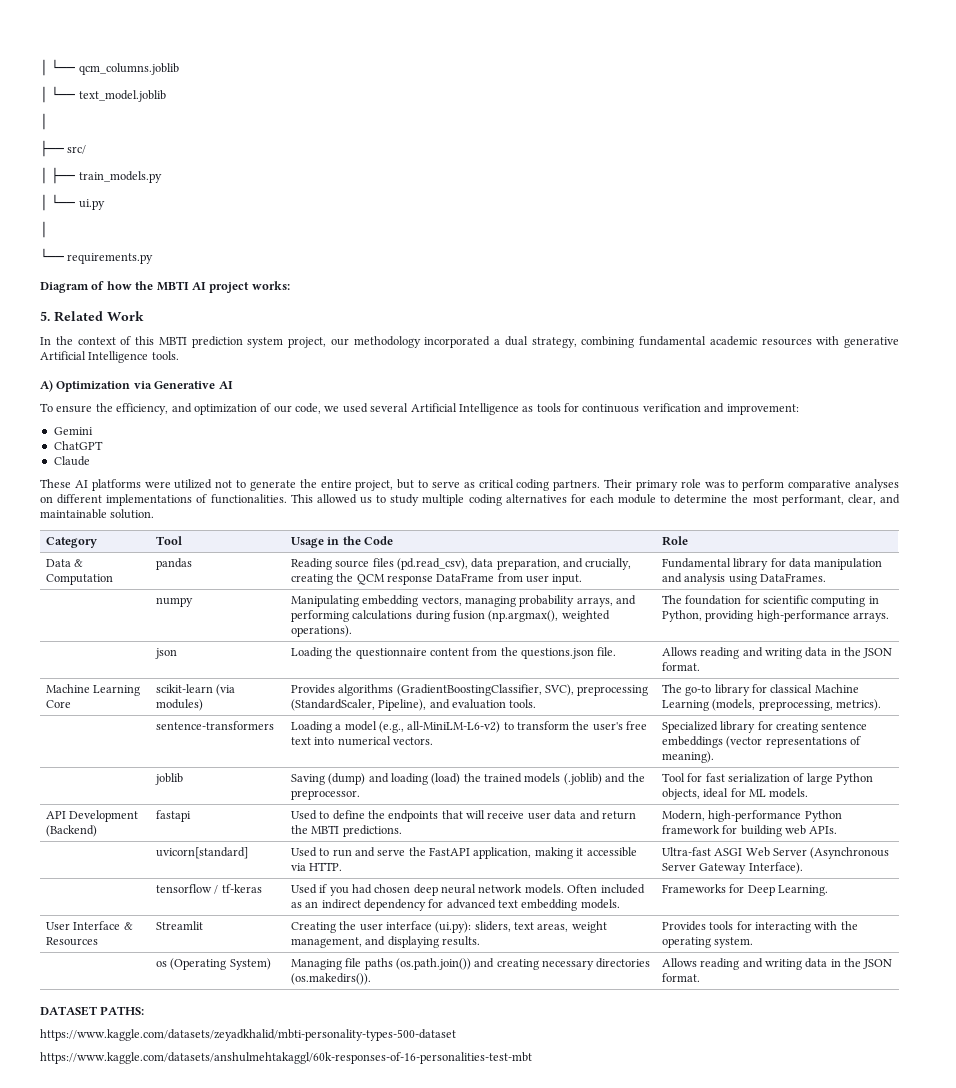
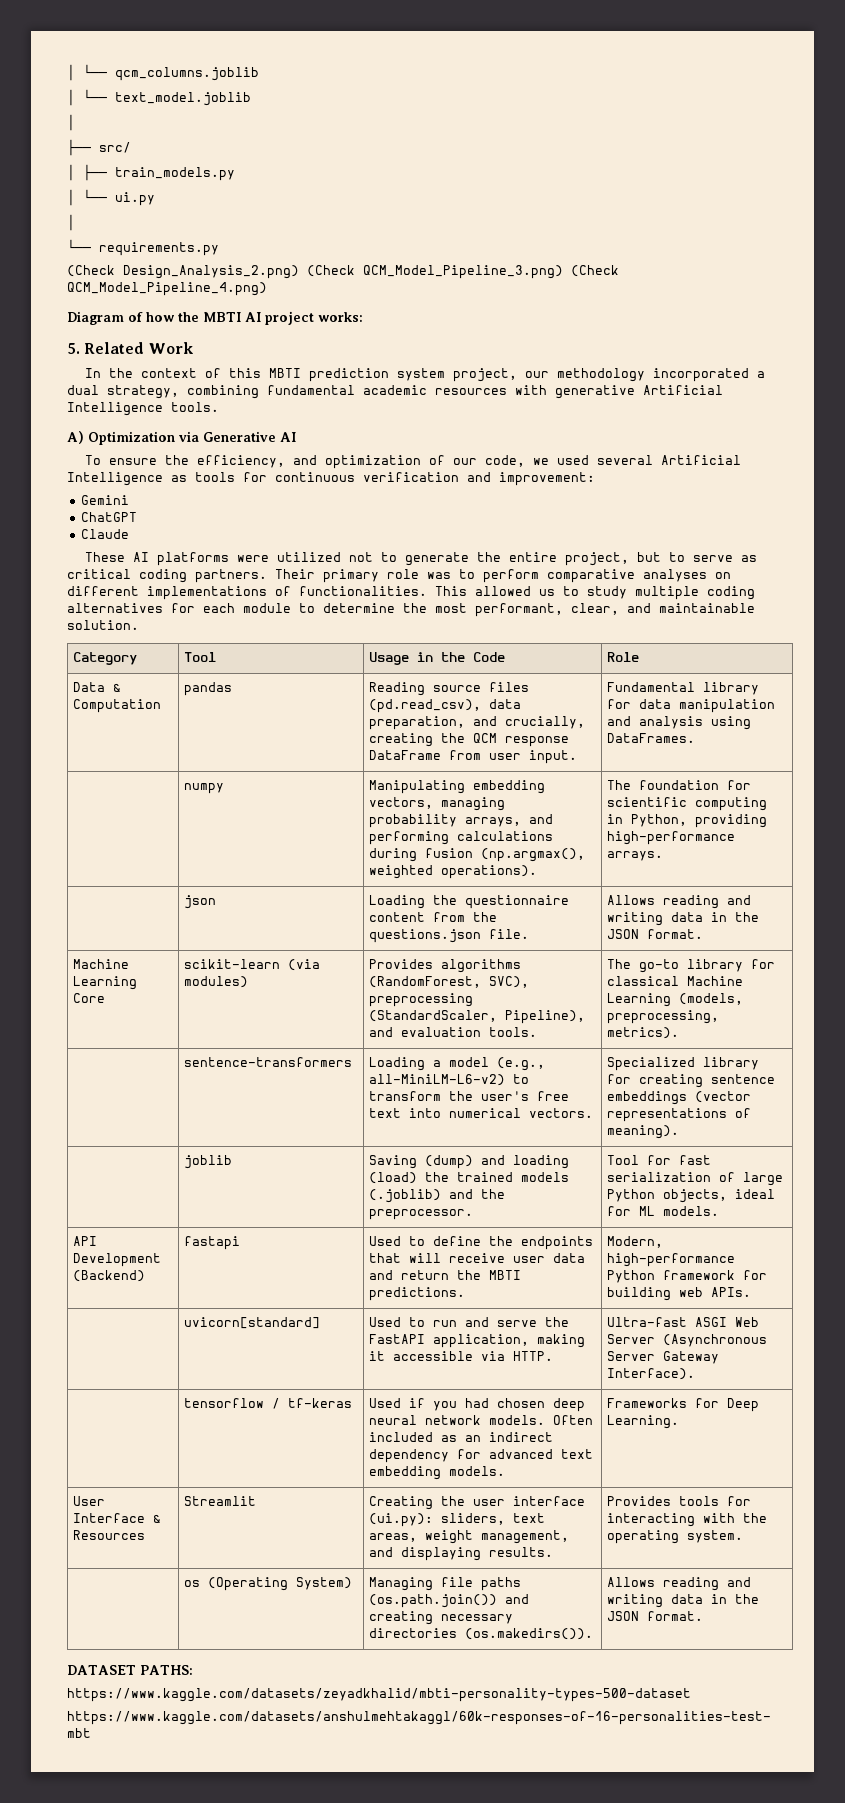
(154, 258) none -> [67,265,619,279] [67,282,267,296] // (Check Design_Analysis_2.png) (Check QCM_Model_Pipeline_3.png) (Check QCM_Model_Pipeline_4.png)
[396,684,542,696] (GradientBoostingClassifier, -> [369,976,482,988] (RandomForest,

